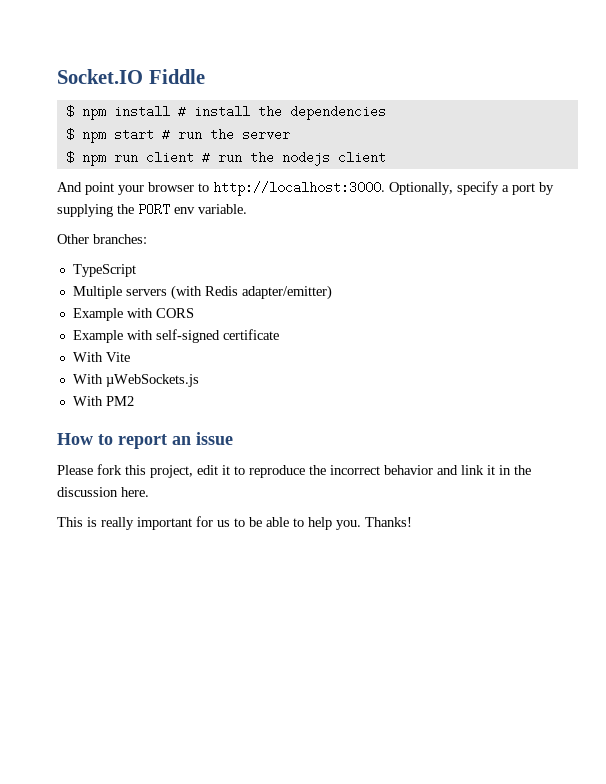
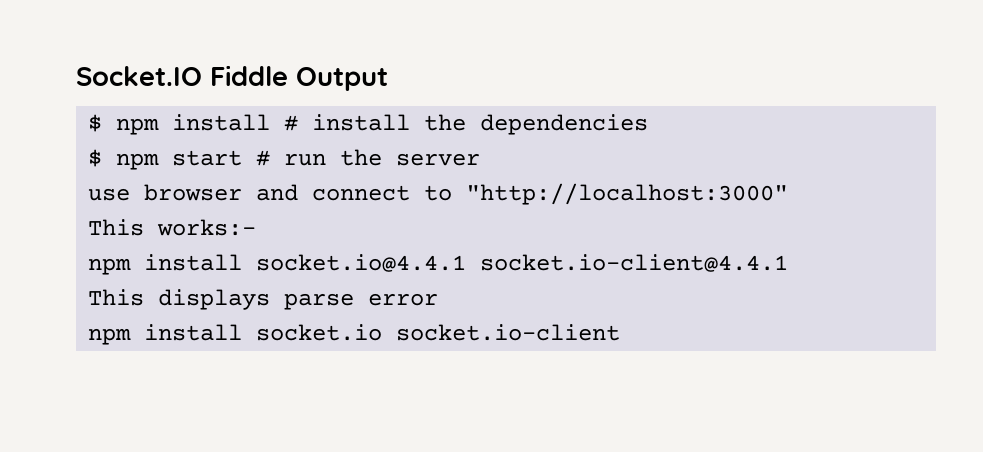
(205, 76) none -> [296,67,388,91] Output
[65,151,386,166] [57,181,554,196] [57,203,247,217] [57,234,147,244] [72,264,136,277] [72,285,332,300] [72,308,194,321] [72,329,279,343] [72,352,130,362] [72,374,199,387] [72,396,134,406] [57,432,233,449] [57,464,531,478] [57,487,149,497] [57,516,412,530] $ npm run client # run the nodejs client // And point your browser to http://localhost:3000. Optionally, specify a port by supplying the PORT env variable. // Other branches: // TypeScript // Multiple servers (with Redis adapter/emitter) // Example with CORS // Example with self-signed certificate // With Vite // With µWebSockets.js // With PM2 // How to report an issue // Please fork this project, edit it to reproduce the incorrect behavior and link it in the discussion here. // This is really important for us to be able to help you. Thanks! -> [88,183,789,205] [88,219,257,236] [88,254,789,275] [88,289,439,310] [88,324,621,345] use browser and connect to "http://localhost:3000" // This works:- // npm install socket.io@4.4.1 socket.io-client@4.4.1 // This displays parse error // npm install socket.io socket.io-client

